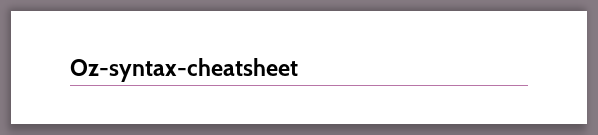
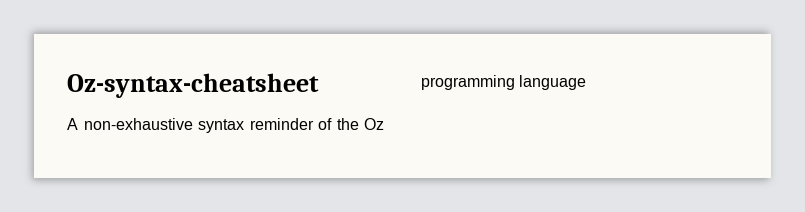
(298, 70) none -> [67,118,384,133] [421,75,587,90] // A non-exhaustive syntax reminder of the Oz programming language

